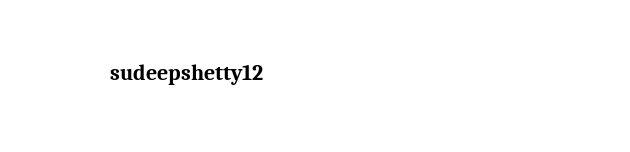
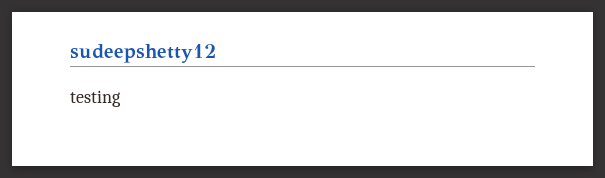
(263, 74) none -> [70,90,121,107] // testing

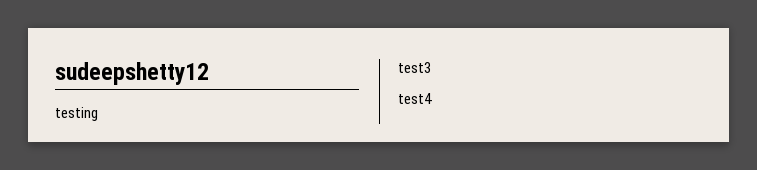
(121, 98) none -> [398,62,431,73] [398,93,432,104] // test3 // test4

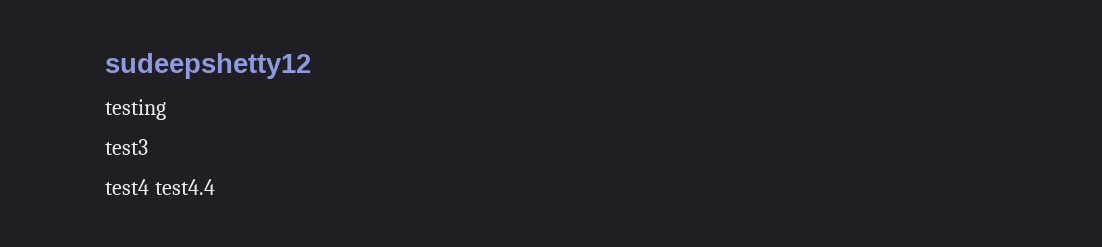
(432, 98) none -> [154,179,215,195] test4.4

